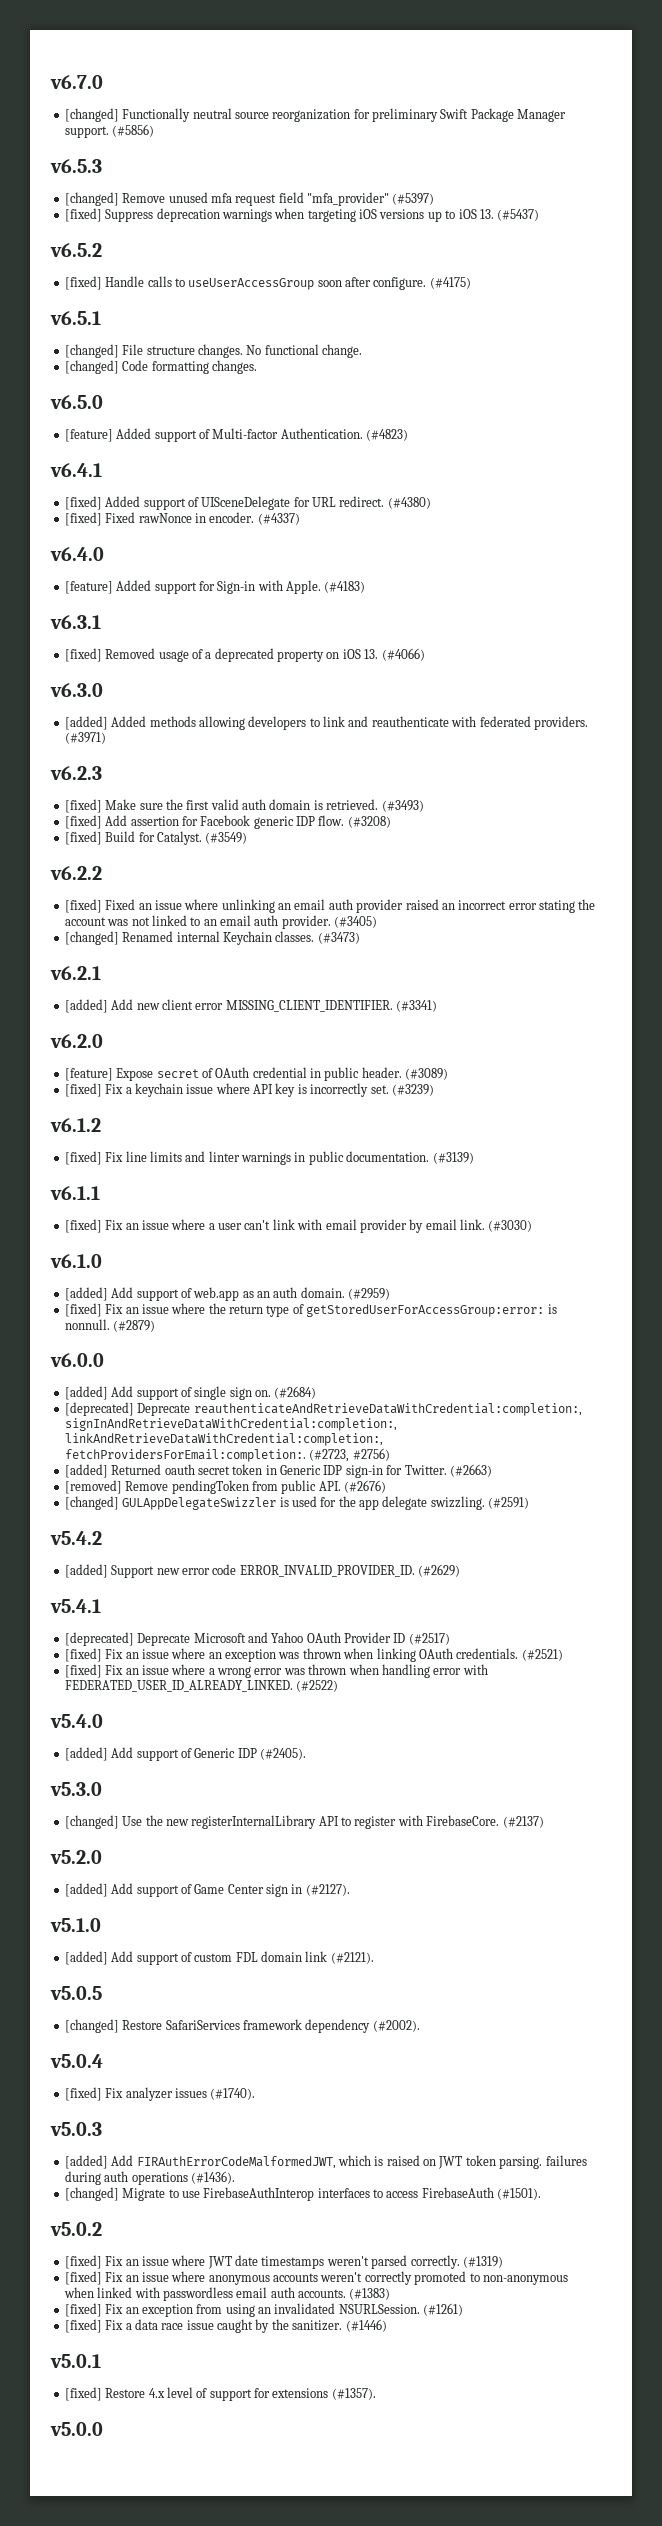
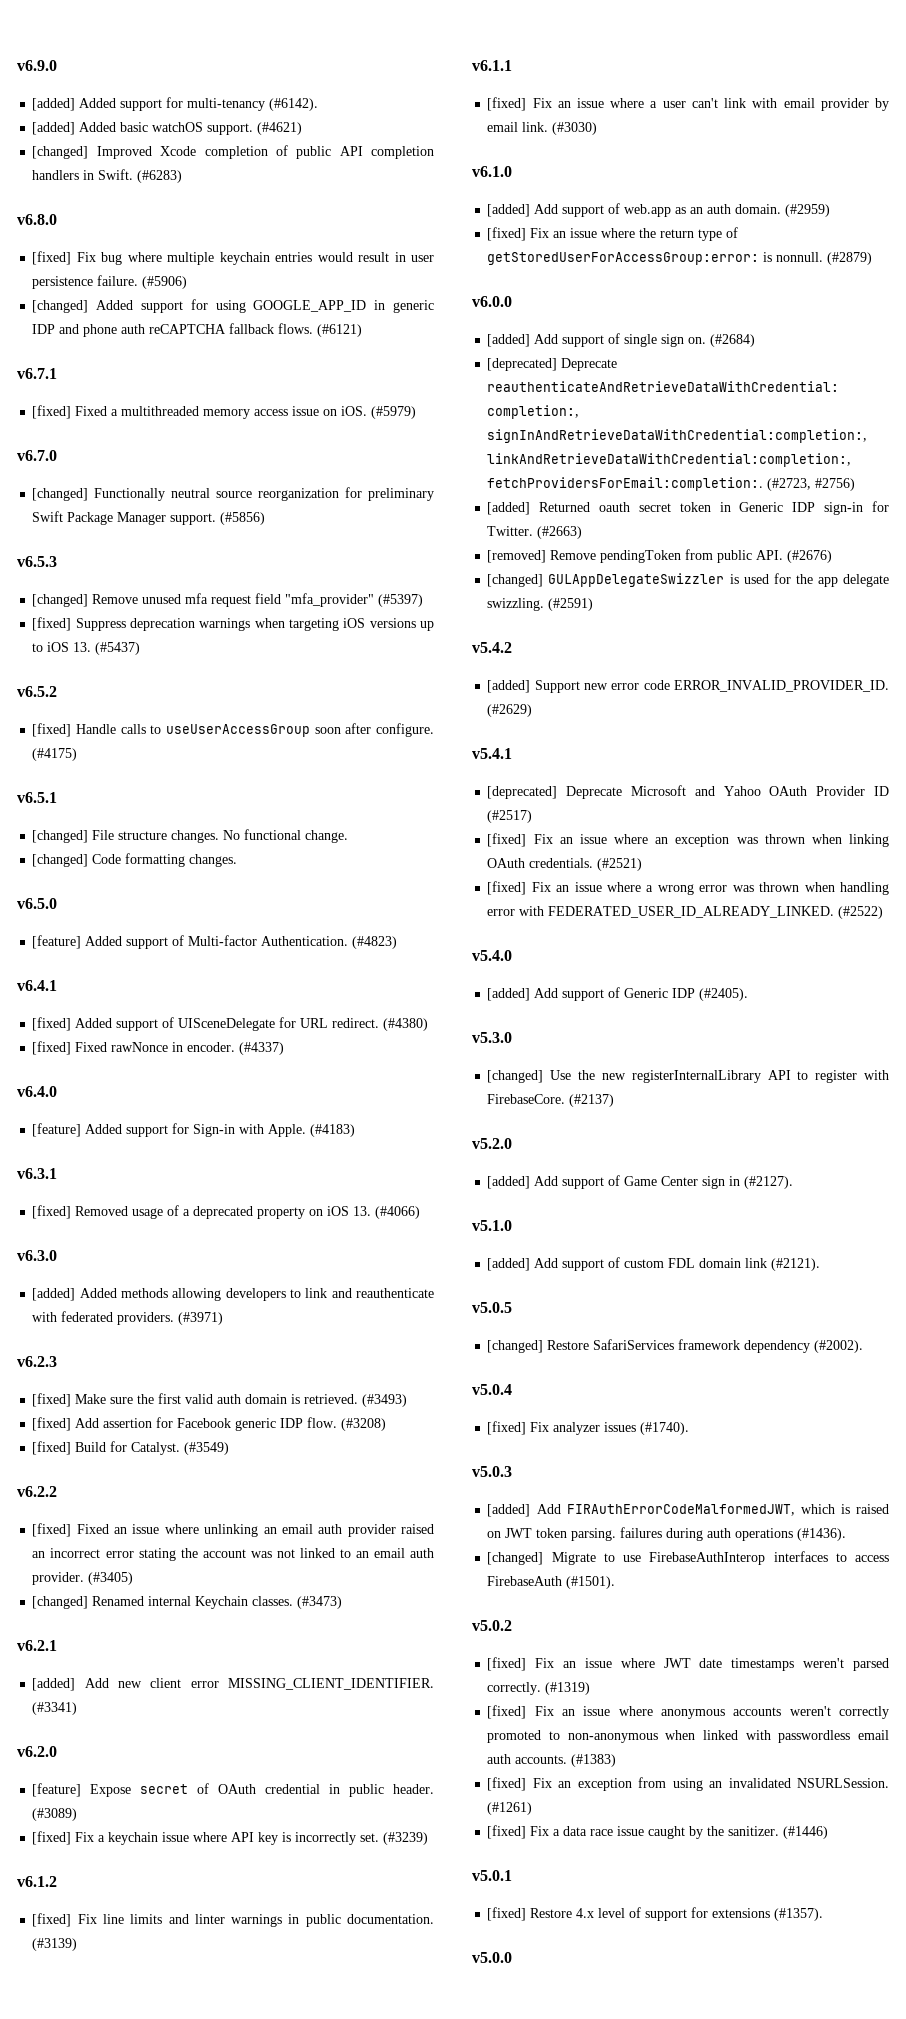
(50, 82) none -> [17,60,57,71] [32,97,319,111] [32,122,303,135] [32,145,434,159] [32,169,183,183] [17,214,57,225] [32,251,434,265] [32,275,188,289] [32,299,435,313] [32,323,363,337] [17,368,57,379] [32,405,417,419] v6.9.0 // [added] Added support for multi-tenancy (#6142). // [added] Added basic watchOS support. (#4621) // [changed] Improved Xcode completion of public API completion handlers in Swift. (#6283) // v6.8.0 // [fixed] Fix bug where multiple keychain entries would result in user persistence failure. (#5906) // [changed] Added support for using GOOGLE_APP_ID in generic IDP and phone auth reCAPTCHA fallback flows. (#6121) // v6.7.1 // [fixed] Fixed a multithreaded memory access issue on iOS. (#5979) //

